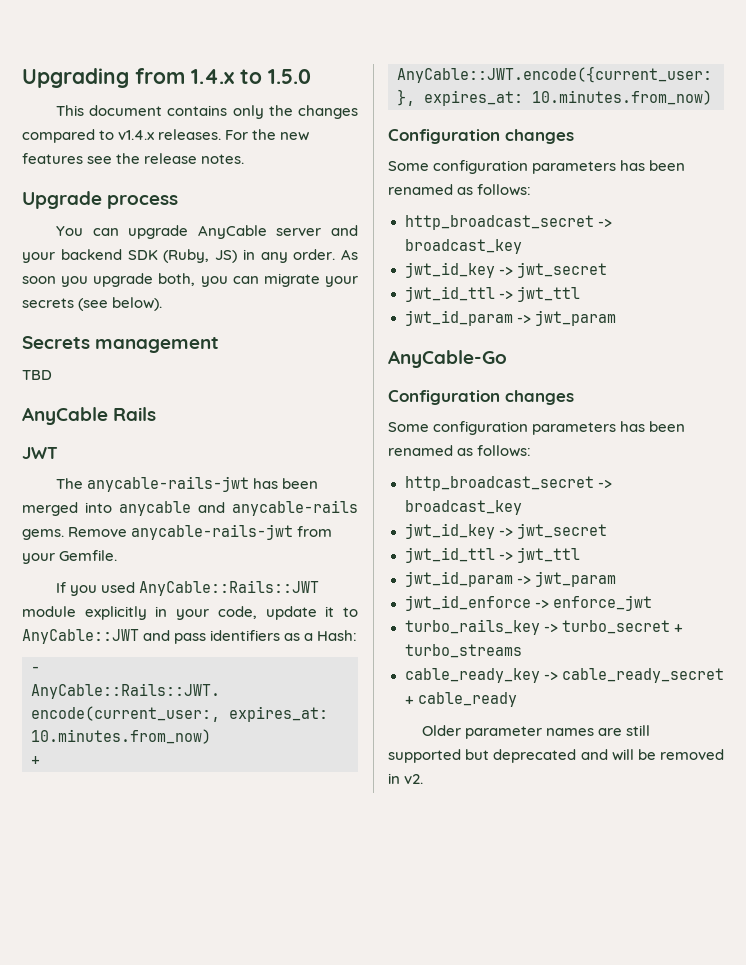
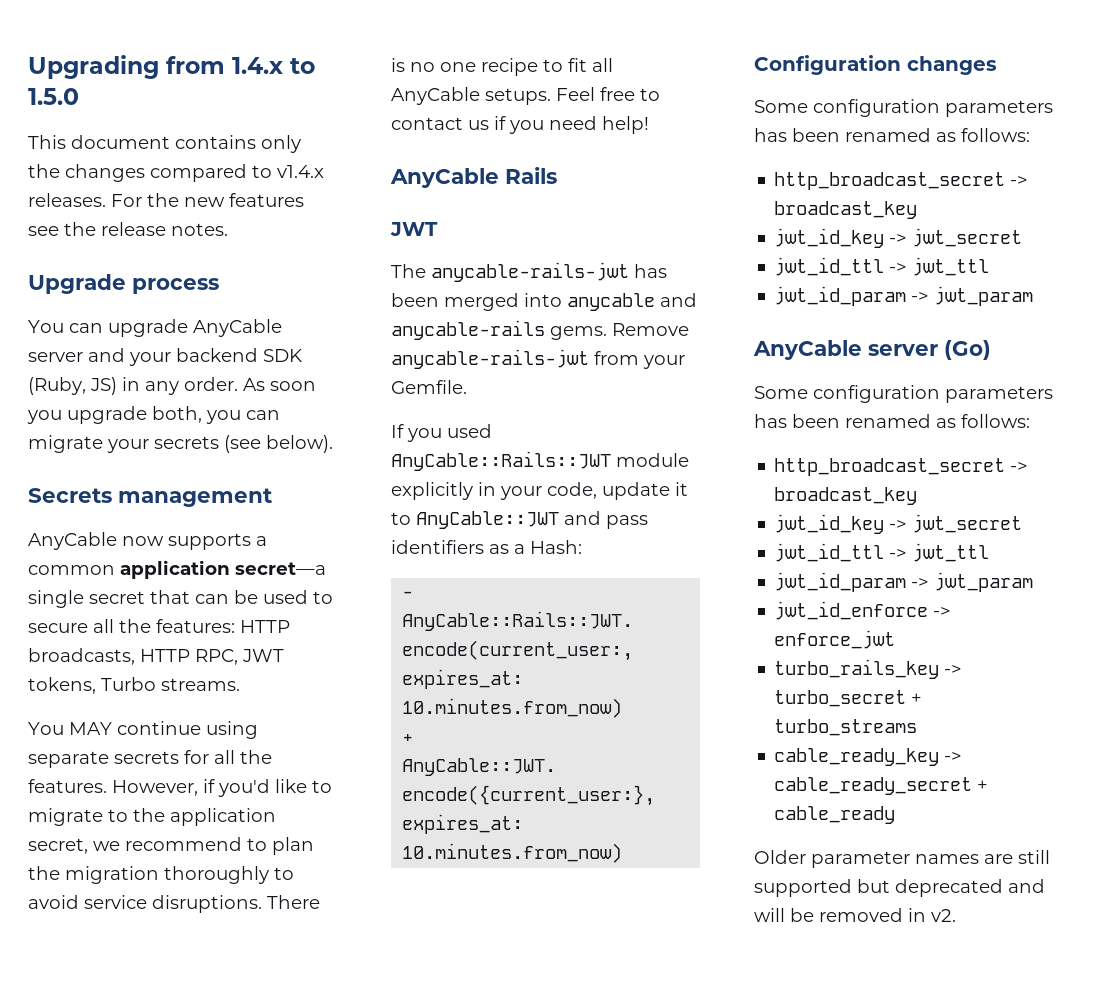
[22,370,52,380] TBD -> [28,532,267,550] [28,560,326,579] [28,590,333,608] [28,619,290,633] [28,648,284,665] [28,677,240,694] [28,721,258,739] [28,750,272,768] [28,779,332,797] [28,808,276,826] [28,837,314,855] [28,866,294,884] [28,895,320,913] [391,58,613,76] [391,87,660,105] [391,116,649,134] AnyCable now supports a common application secret—a single secret that can be used to secure all the features: HTTP broadcasts, HTTP RPC, JWT tokens, Turbo streams. // You MAY continue using separate secrets for all the features. However, if you'd like to migrate to the application secret, we recommend to plan the migration thoroughly to avoid service disruptions. There is no one recipe to fit all AnyCable setups. Feel free to contact us if you need help!
[388,350,507,368] [388,390,574,405] AnyCable-Go // Configuration changes -> [753,340,991,360] AnyCable server (Go)

